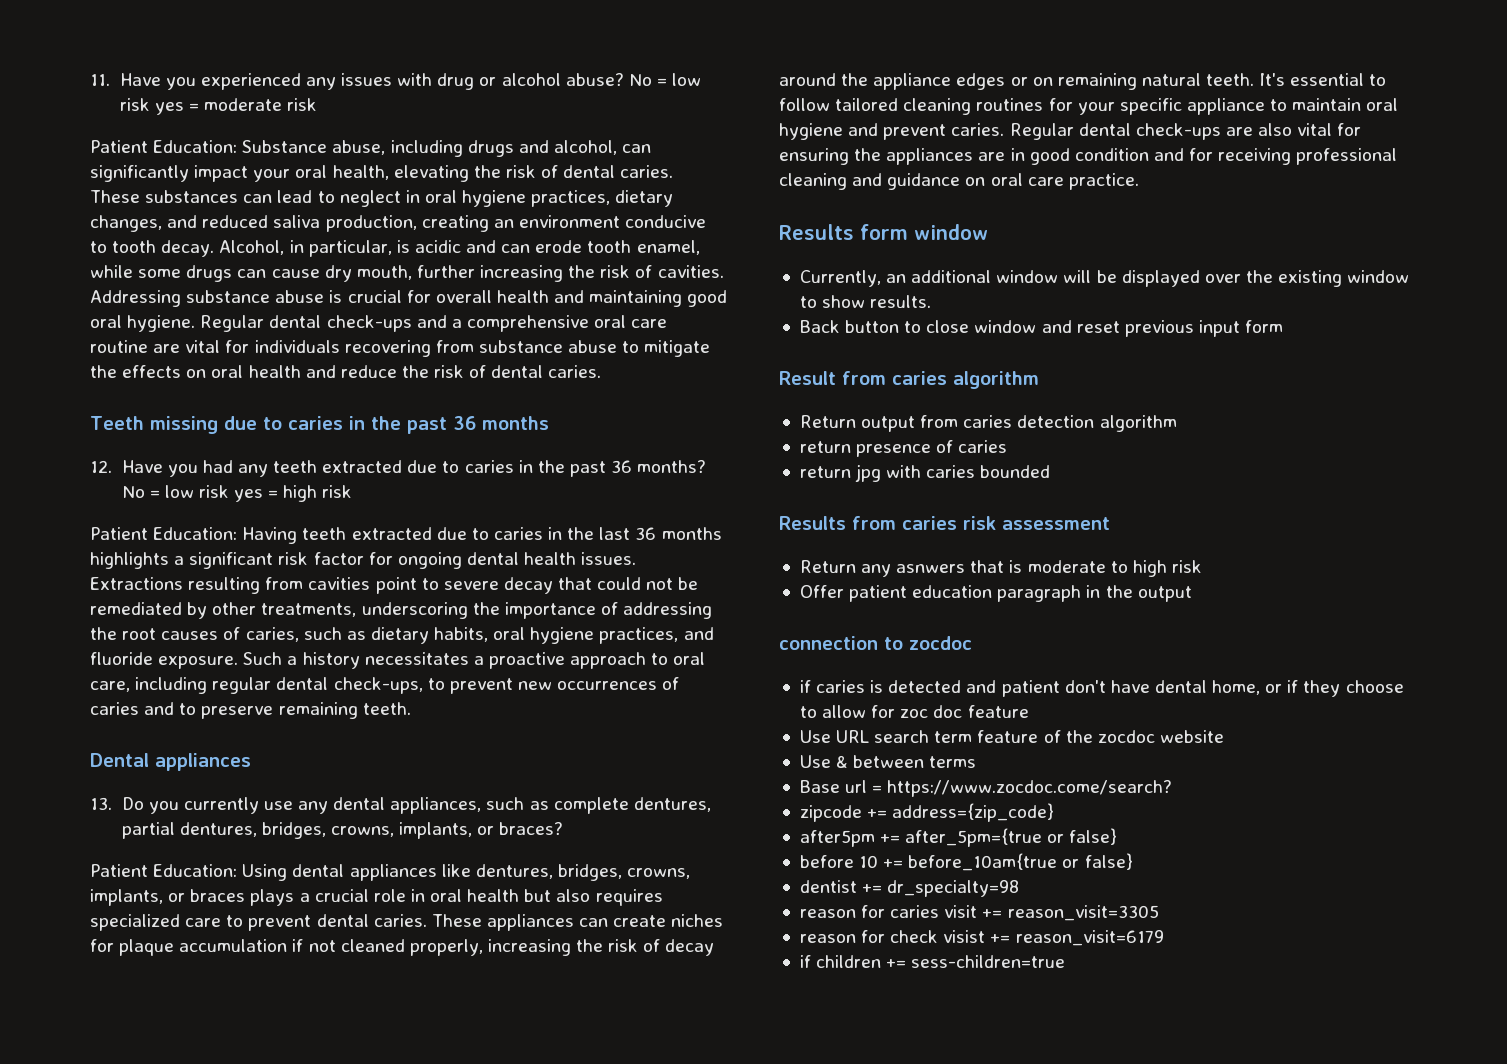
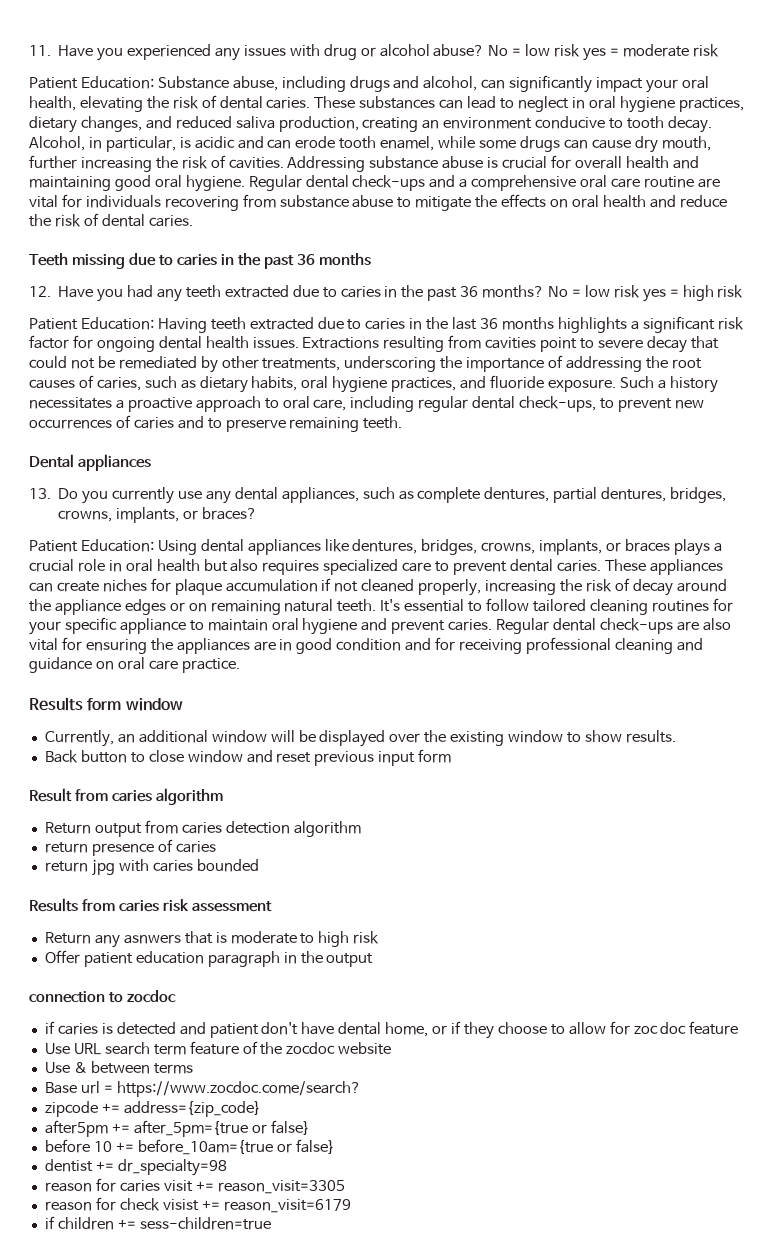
[908,853,1058,871] before_10am{true -> [137,1139,273,1155] before_10am={true

